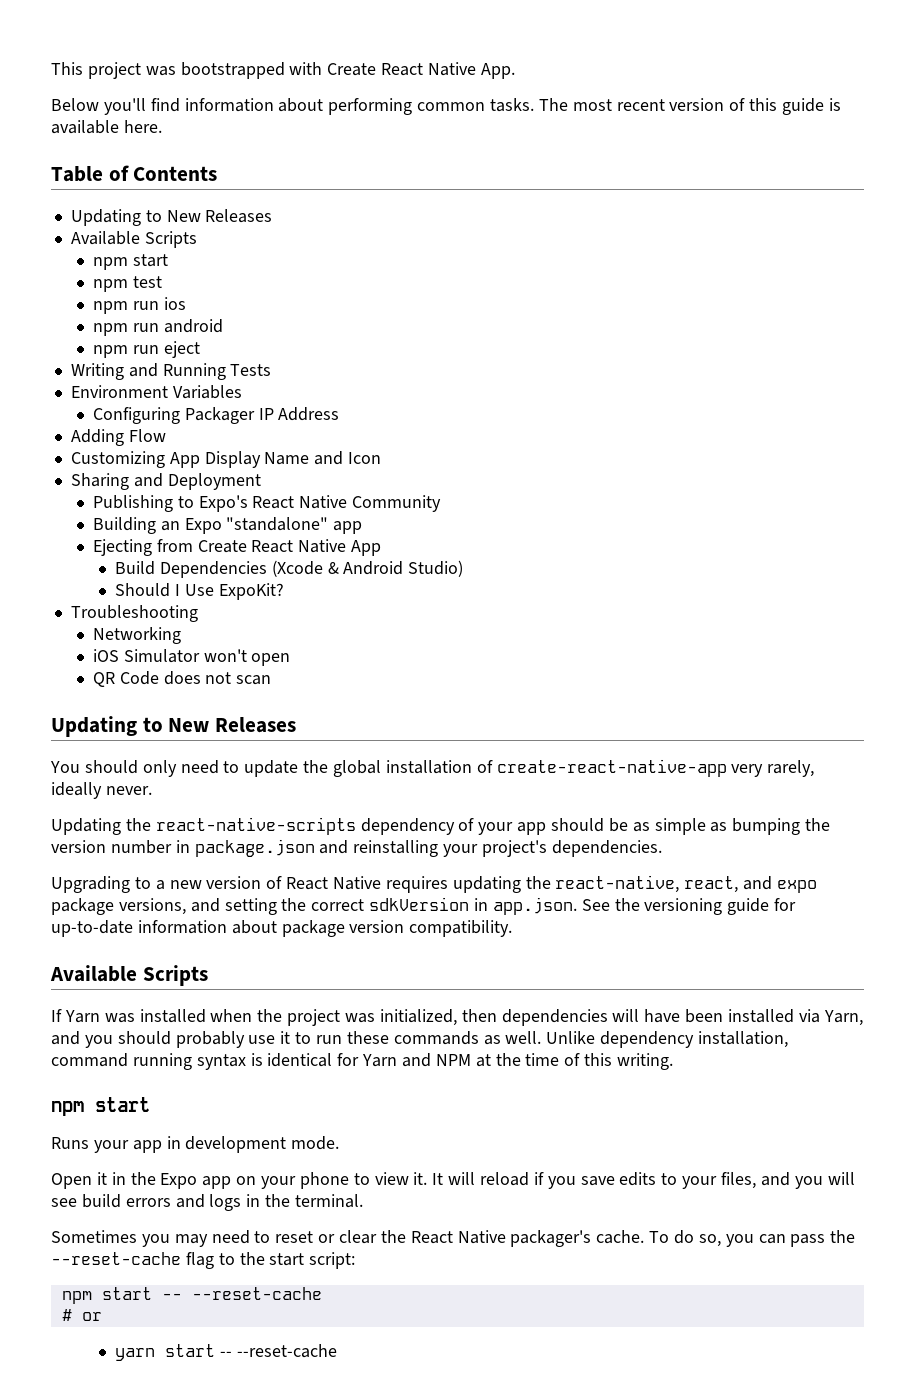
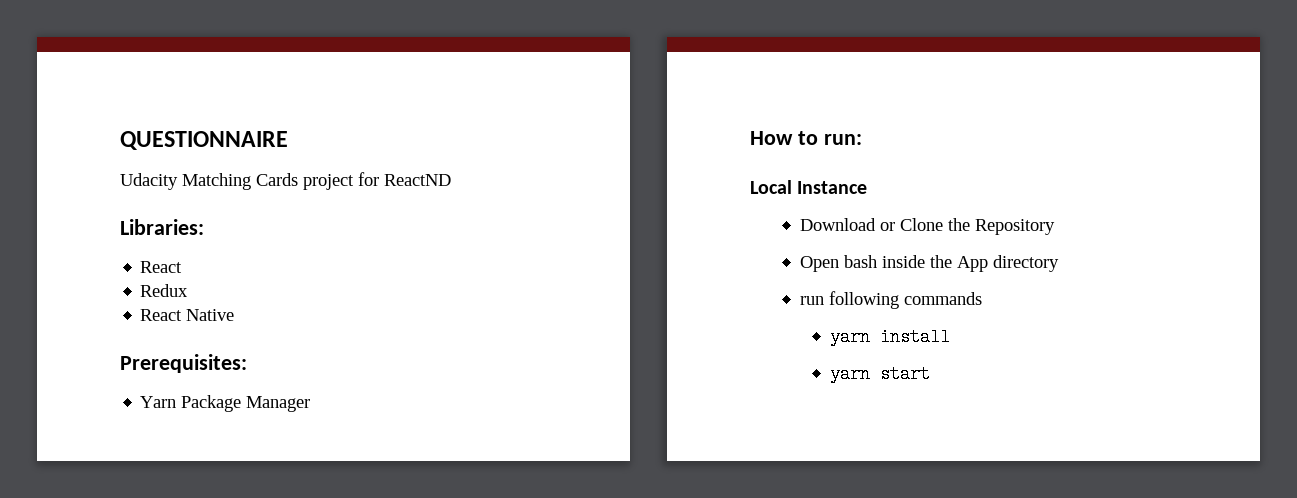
[51,62,515,79] [51,98,841,115] [51,120,162,134] [51,165,218,182] [70,209,273,226] [70,231,197,248] [92,254,168,270] [92,276,162,292] [92,297,186,314] [92,319,223,336] [92,341,200,358] [70,363,272,380] [70,385,242,399] [92,407,340,424] [70,429,166,446] [70,451,382,468] [70,473,261,490] [92,495,442,512] [92,517,363,534] [92,539,382,556] [114,560,464,578] [114,583,284,600] [70,605,198,622] [92,627,181,644] [92,649,291,666] [92,671,272,687] [51,716,297,737] [50,759,815,777] [51,782,152,799] [51,817,831,835] [51,839,662,857] [51,875,818,893] [51,897,797,915] [51,920,513,937] [50,965,208,986] [51,1009,863,1026] [51,1031,789,1048] [51,1053,674,1070] [51,1097,150,1116] [51,1136,340,1153] [51,1172,855,1189] [51,1194,364,1211] [51,1230,856,1247] [51,1252,356,1269] [61,1287,322,1304] [61,1309,102,1321] This project was bootstrapped with Create React Native App. // Below you'll find information about performing common tasks. The most recent version of this guide is available here. // Table of Contents // Updating to New Releases // Available Scripts // npm start // npm test // npm run ios // npm run android // npm run eject // Writing and Running Tests // Environment Variables // Configuring Packager IP Address // Adding Flow // Customizing App Display Name and Icon // Sharing and Deployment // Publishing to Expo's React Native Community // Building an Expo "standalone" app // Ejecting from Create React Native App // Build Dependencies (Xcode & Android Studio) // Should I Use ExpoKit? // Troubleshooting // Networking // iOS Simulator won't open // QR Code does not scan // Updating to New Releases // You should only need to update the global installation of create-react-native-app very rarely, ideally never. // Updating the react-native-scripts dependency of your app should be as simple as bumping the version number in package.json and reinstalling your project's dependencies. // Upgrading to a new version of React Native requires updating the react-native, react, and expo package versions, and setting the correct sdkVersion in app.json. See the versioning guide for up-to-date information about package version compatibility. // Available Scripts // If Yarn was installed when the project was initialized, then dependencies will have been installed via Yarn, and you should probably use it to run these commands as well. Unlike dependency installation, command running syntax is identical for Yarn and NPM at the time of this writing. // npm start // Runs your app in development mode. // Open it in the Expo app on your phone to view it. It will reload if you save edits to your files, and you will see build errors and logs in the terminal. // Sometimes you may need to reset or clear the React Native packager's cache. To do so, you can pass the --reset-cache flag to the start script: // npm start -- --reset-cache // # or -> [120,131,288,150] [120,172,451,190] [120,219,204,235] [140,261,183,273] [140,284,189,297] [140,309,235,321] [120,354,247,373] [140,395,311,412] [750,131,862,145] [750,180,868,194] [799,218,1055,235] [799,255,1059,272] [799,291,982,309] [829,328,950,346] QUESTIONNAIRE // Udacity Matching Cards project for ReactND // Libraries: // React // Redux // React Native // Prerequisites: // Yarn Package Manager // How to run: // Local Instance // Download or Clone the Repository // Open bash inside the App directory // run following commands // yarn install
[219,1344,337,1358] -- --reset-cache -> (930, 374) none

